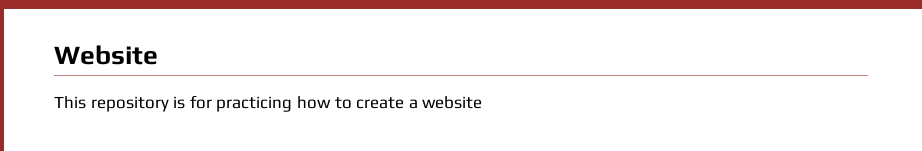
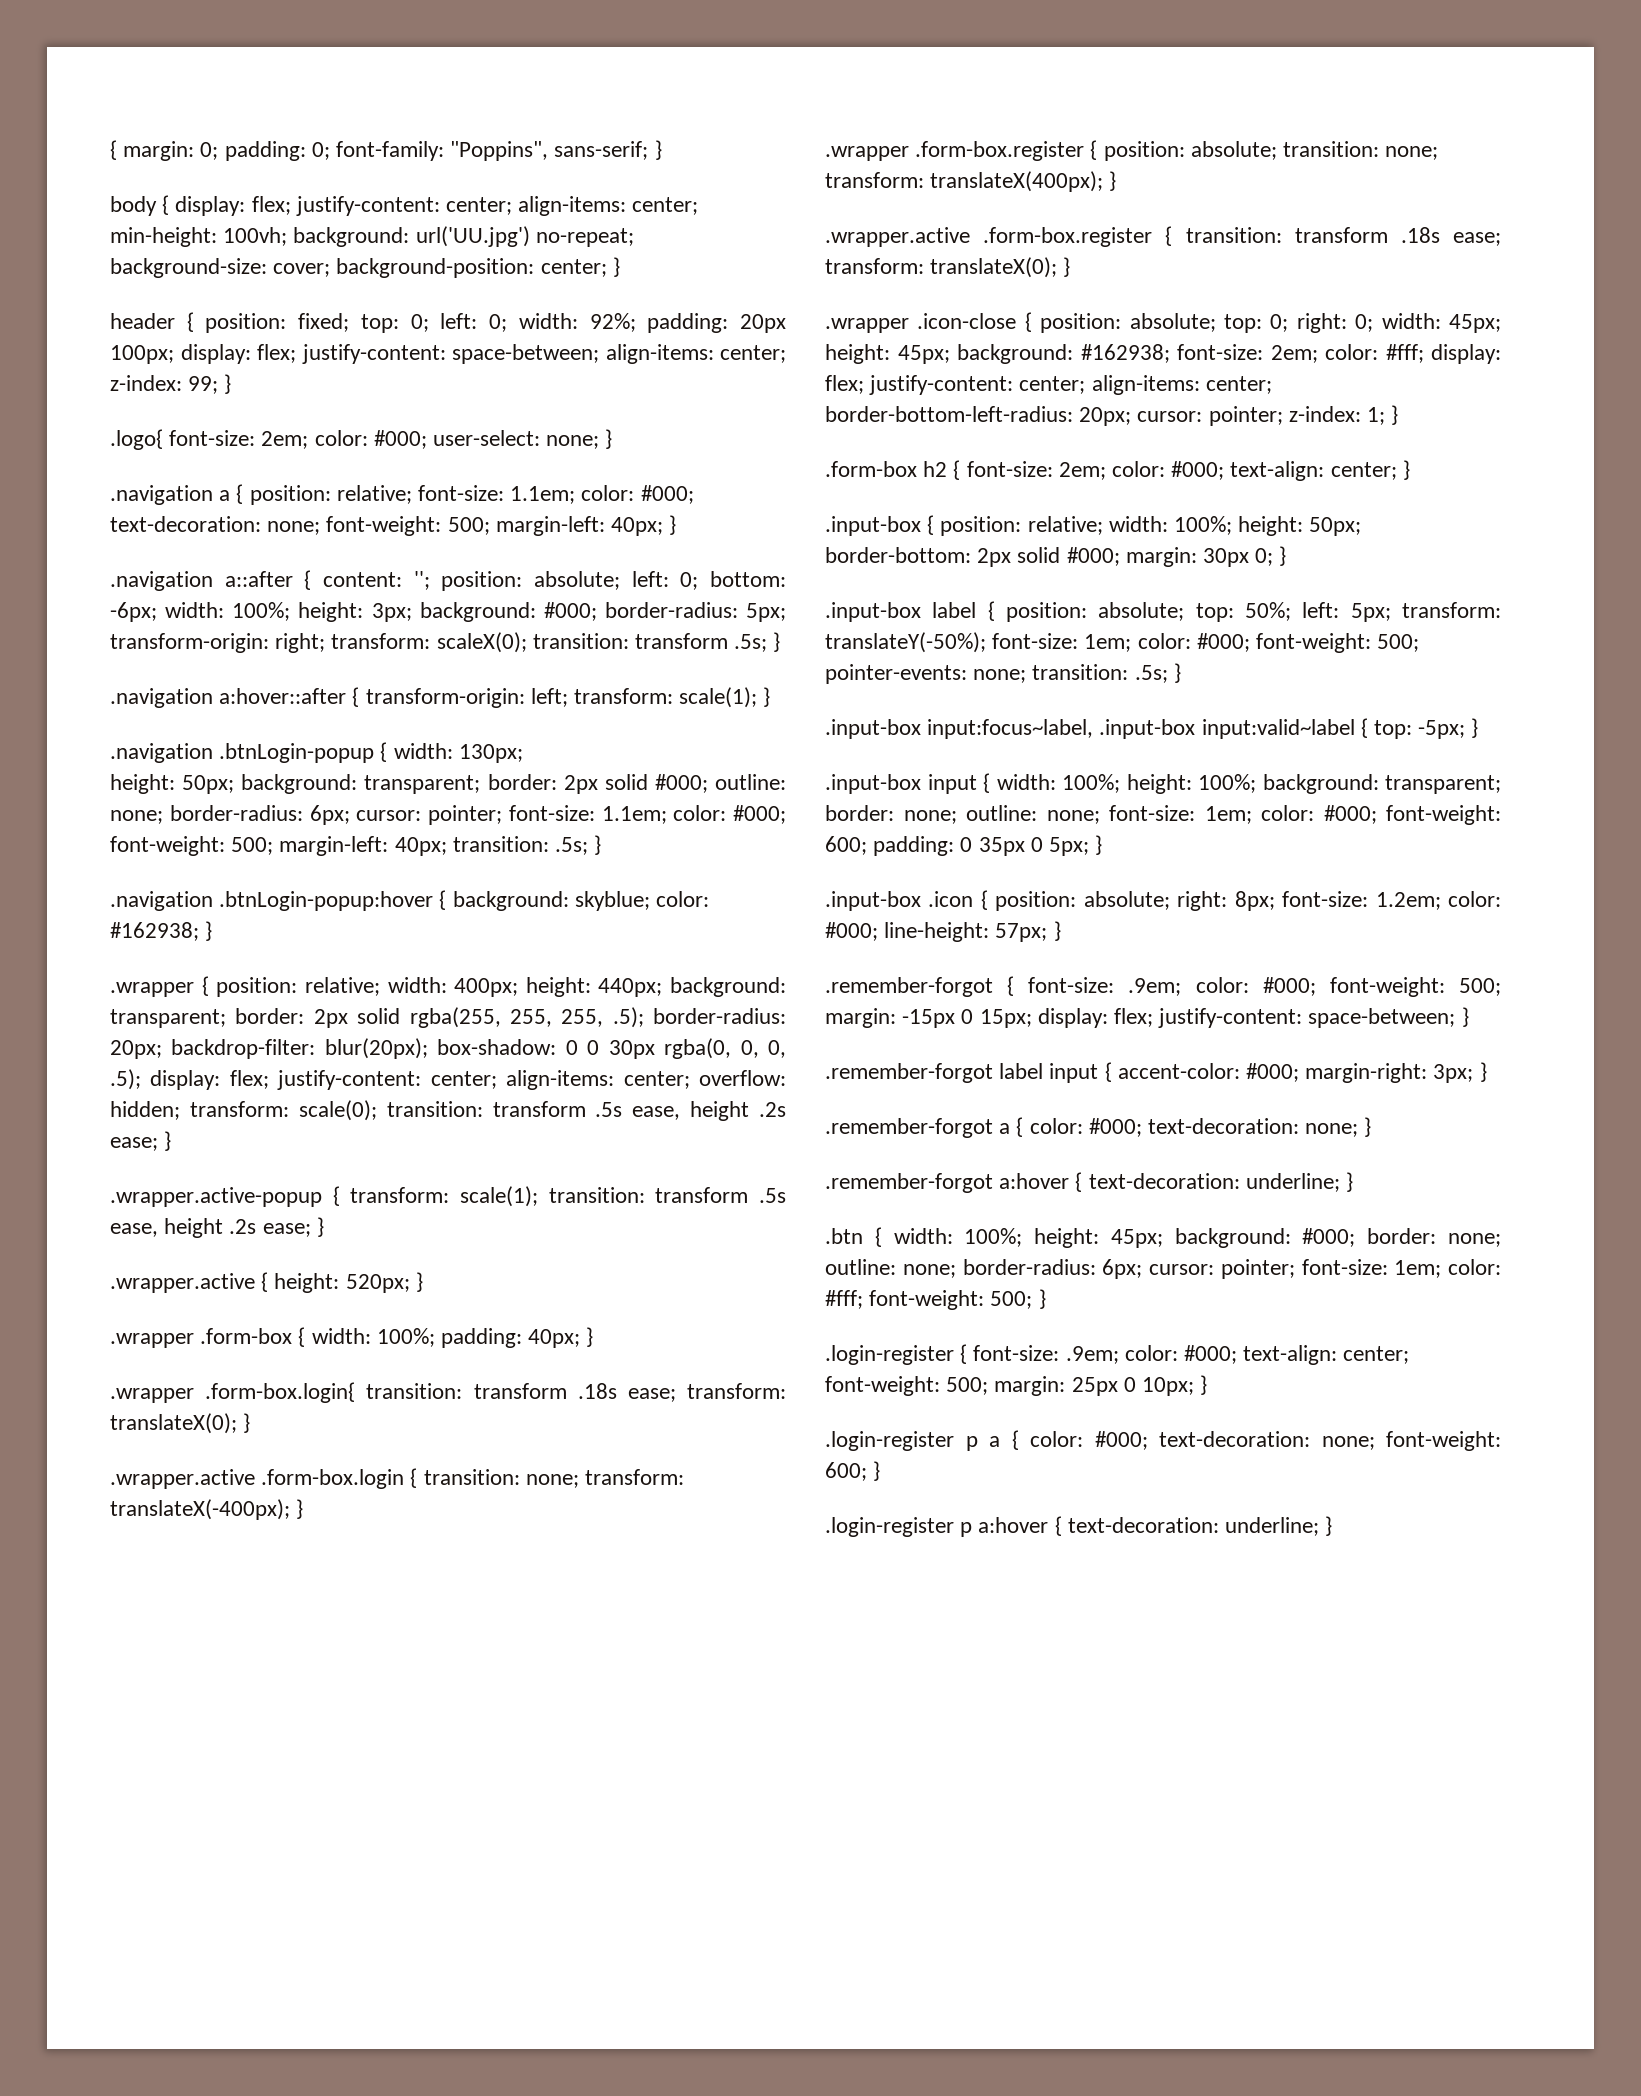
[54,45,158,65] [54,95,483,112] Website // This repository is for practicing how to create a website -> [110,140,662,161] [110,195,699,216] [110,226,634,247] [110,257,620,278] [110,312,787,333] [110,344,786,364] [110,374,232,394] [110,429,613,450] [110,484,694,505] [110,515,677,536] [110,570,786,591] [110,602,786,622] [110,632,781,653] [110,687,771,708] [110,742,523,763] [110,774,786,794] [110,805,786,825] [110,835,602,856] [110,890,710,911] [110,921,213,941] [110,976,786,997] [110,1007,786,1028] [110,1038,787,1059] [110,1069,786,1090] [110,1100,786,1121] [110,1131,172,1151] [110,1186,786,1207] [110,1217,324,1238] [110,1272,423,1293] [110,1327,594,1348] [110,1382,786,1403] [110,1413,251,1434] [110,1468,685,1489] [110,1499,304,1520] [825,140,1439,161] [825,171,1117,192] [825,226,1501,247] [825,257,1071,278] [825,312,1501,333] [825,344,1501,364] [825,375,1272,395] [825,405,1399,426] [825,460,1410,481] [825,515,1362,536] [825,546,1287,567] [825,601,1501,622] [825,632,1420,653] [825,663,1181,684] [825,718,1479,739] [825,773,1501,794] [825,805,1501,825] [825,835,1103,856] [825,890,1501,911] [825,921,1061,942] [825,976,1501,997] [825,1007,1469,1028] [825,1062,1487,1083] [825,1117,1372,1138] [825,1172,1354,1193] [825,1227,1501,1248] [825,1259,1501,1279] [825,1289,1046,1310] [825,1344,1410,1365] [825,1375,1208,1396] [825,1430,1501,1451] [825,1461,881,1481] [825,1516,1333,1537] { margin: 0; padding: 0; font-family: "Poppins", sans-serif; } // body { display: flex; justify-content: center; align-items: center; min-height: 100vh; background: url('UU.jpg') no-repeat; background-size: cover; background-position: center; } // header { position: fixed; top: 0; left: 0; width: 92%; padding: 20px 100px; display: flex; justify-content: space-between; align-items: center; z-index: 99; } // .logo{ font-size: 2em; color: #000; user-select: none; } // .navigation a { position: relative; font-size: 1.1em; color: #000; text-decoration: none; font-weight: 500; margin-left: 40px; } // .navigation a::after { content: ''; position: absolute; left: 0; bottom: -6px; width: 100%; height: 3px; background: #000; border-radius: 5px; transform-origin: right; transform: scaleX(0); transition: transform .5s; } // .navigation a:hover::after { transform-origin: left; transform: scale(1); } // .navigation .btnLogin-popup { width: 130px; // height: 50px; background: transparent; border: 2px solid #000; outline: none; border-radius: 6px; cursor: pointer; font-size: 1.1em; color: #000; font-weight: 500; margin-left: 40px; transition: .5s; } // .navigation .btnLogin-popup:hover { background: skyblue; color: #162938; } // .wrapper { position: relative; width: 400px; height: 440px; background: transparent; border: 2px solid rgba(255, 255, 255, .5); border-radius: 20px; backdrop-filter: blur(20px); box-shadow: 0 0 30px rgba(0, 0, 0, .5); display: flex; justify-content: center; align-items: center; overflow: hidden; transform: scale(0); transition: transform .5s ease, height .2s ease; } // .wrapper.active-popup { transform: scale(1); transition: transform .5s ease, height .2s ease; } // .wrapper.active { height: 520px; } // .wrapper .form-box { width: 100%; padding: 40px; } // .wrapper .form-box.login{ transition: transform .18s ease; transform: translateX(0); } // .wrapper.active .form-box.login { transition: none; transform: translateX(-400px); } // .wrapper .form-box.register { position: absolute; transition: none; transform: translateX(400px); } // .wrapper.active .form-box.register { transition: transform .18s ease; transform: translateX(0); } // .wrapper .icon-close { position: absolute; top: 0; right: 0; width: 45px; height: 45px; background: #162938; font-size: 2em; color: #fff; display: flex; justify-content: center; align-items: center; border-bottom-left-radius: 20px; cursor: pointer; z-index: 1; } // .form-box h2 { font-size: 2em; color: #000; text-align: center; } // .input-box { position: relative; width: 100%; height: 50px; border-bottom: 2px solid #000; margin: 30px 0; } // .input-box label { position: absolute; top: 50%; left: 5px; transform: translateY(-50%); font-size: 1em; color: #000; font-weight: 500; pointer-events: none; transition: .5s; } // .input-box input:focus~label, .input-box input:valid~label { top: -5px; } // .input-box input { width: 100%; height: 100%; background: transparent; border: none; outline: none; font-size: 1em; color: #000; font-weight: 600; padding: 0 35px 0 5px; } // .input-box .icon { position: absolute; right: 8px; font-size: 1.2em; color: #000; line-height: 57px; } // .remember-forgot { font-size: .9em; color: #000; font-weight: 500; margin: -15px 0 15px; display: flex; justify-content: space-between; } // .remember-forgot label input { accent-color: #000; margin-right: 3px; } // .remember-forgot a { color: #000; text-decoration: none; } // .remember-forgot a:hover { text-decoration: underline; } // .btn { width: 100%; height: 45px; background: #000; border: none; outline: none; border-radius: 6px; cursor: pointer; font-size: 1em; color: #fff; font-weight: 500; } // .login-register { font-size: .9em; color: #000; text-align: center; font-weight: 500; margin: 25px 0 10px; } // .login-register p a { color: #000; text-decoration: none; font-weight: 600; } // .login-register p a:hover { text-decoration: underline; }

